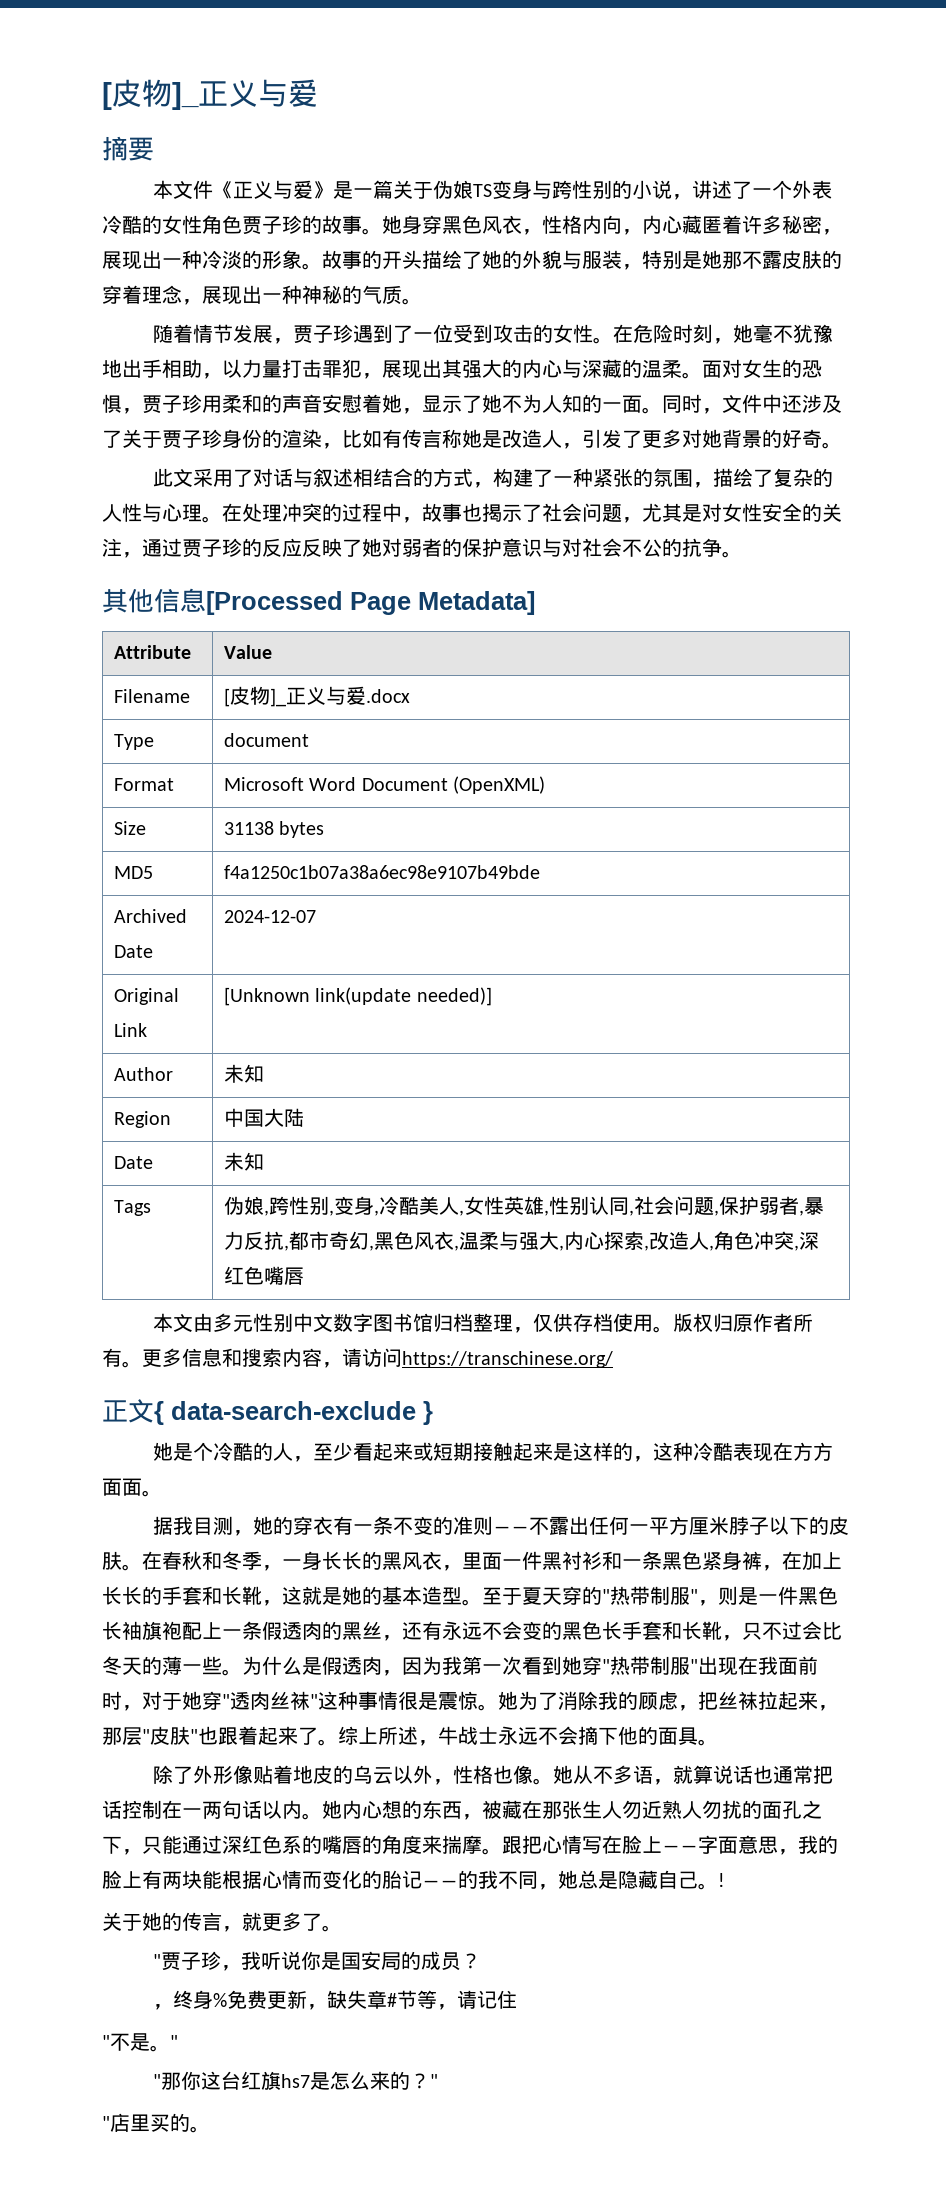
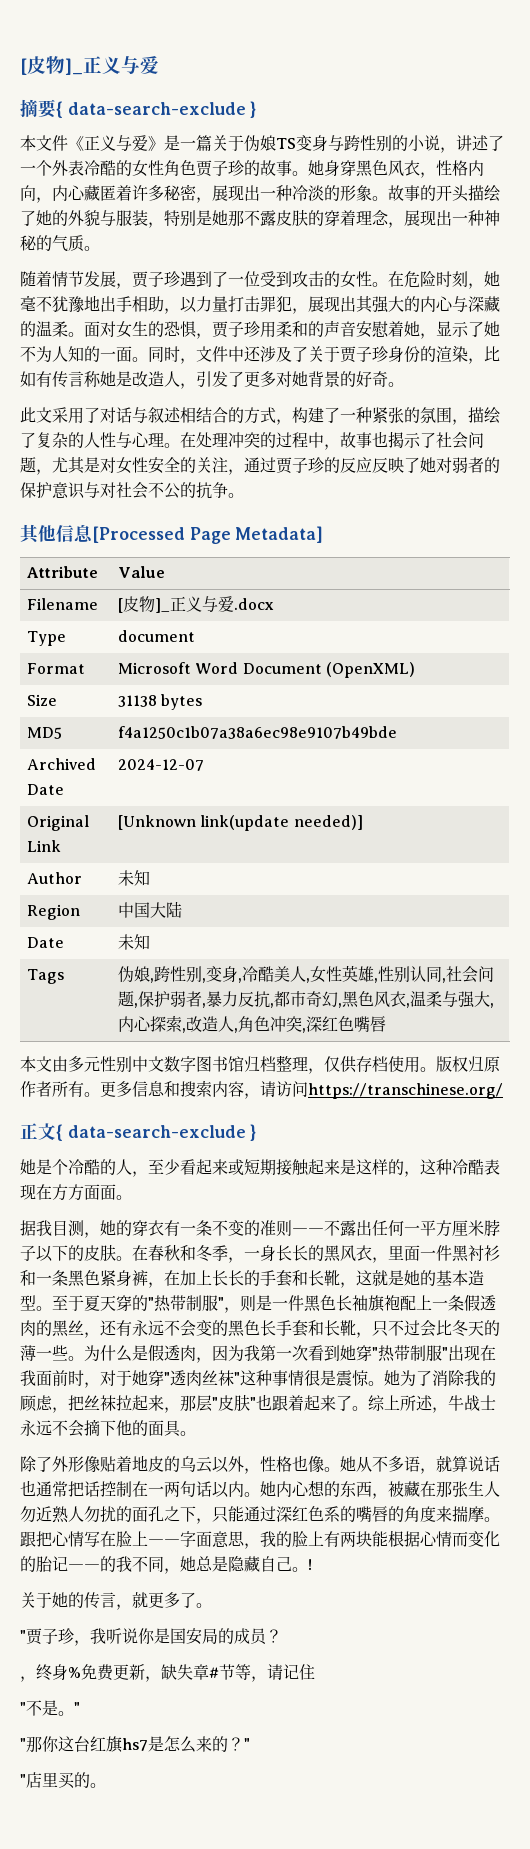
(154, 149) none -> [56,101,257,118] { data-search-exclude }

